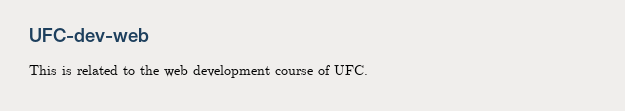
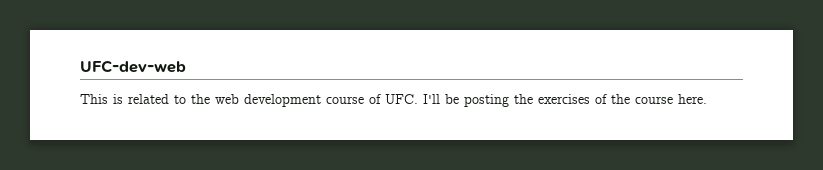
(368, 70) none -> [423,94,707,107] I'll be posting the exercises of the course here.

